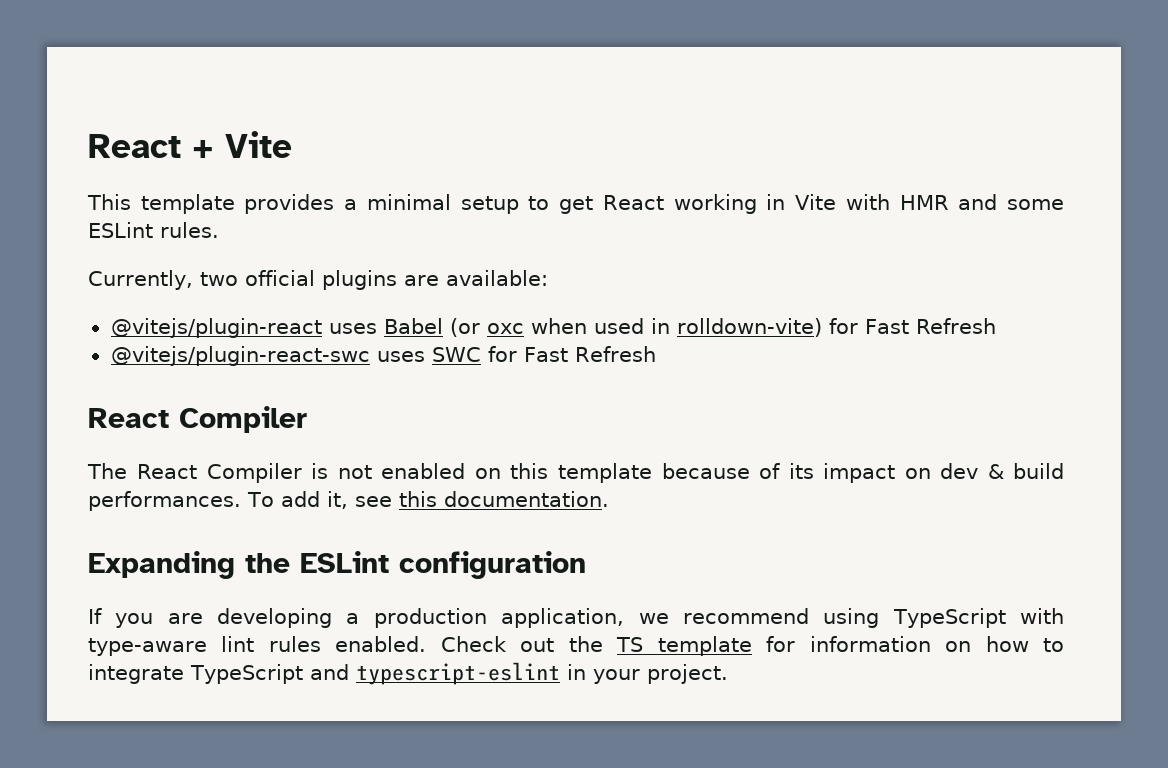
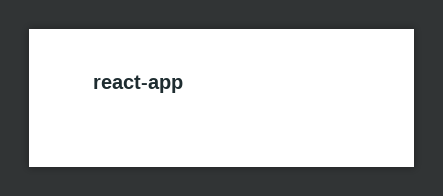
[88,131,292,158] [87,194,1064,214] [88,222,219,238] [88,270,548,290] [110,318,997,338] [110,346,656,366] [88,406,307,433] [87,463,1064,483] [88,491,609,511] [88,551,586,579] [88,608,1064,628] [88,636,1064,656] [88,662,728,685] React + Vite // This template provides a minimal setup to get React working in Vite with HMR and some ESLint rules. // Currently, two official plugins are available: // @vitejs/plugin-react uses Babel (or oxc when used in rolldown-vite) for Fast Refresh // @vitejs/plugin-react-swc uses SWC for Fast Refresh // React Compiler // The React Compiler is not enabled on this template because of its impact on dev & build performances. To add it, see this documentation. // Expanding the ESLint configuration // If you are developing a production application, we recommend using TypeScript with type-aware lint rules enabled. Check out the TS template for information on how to integrate TypeScript and typescript-eslint in your project. -> [93,75,183,93] react-app

